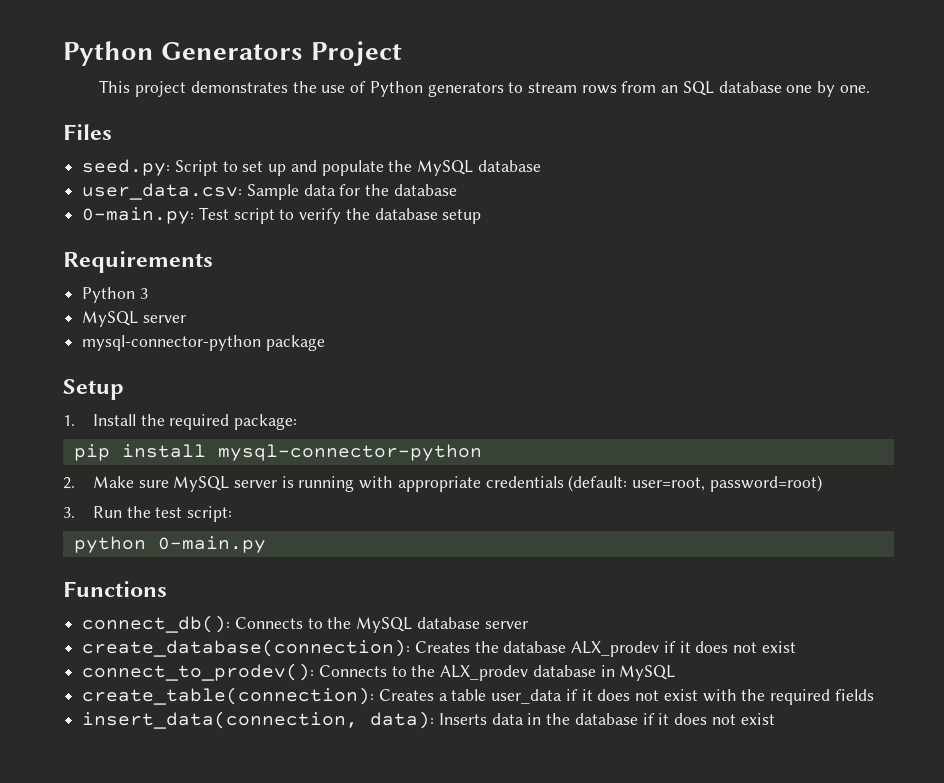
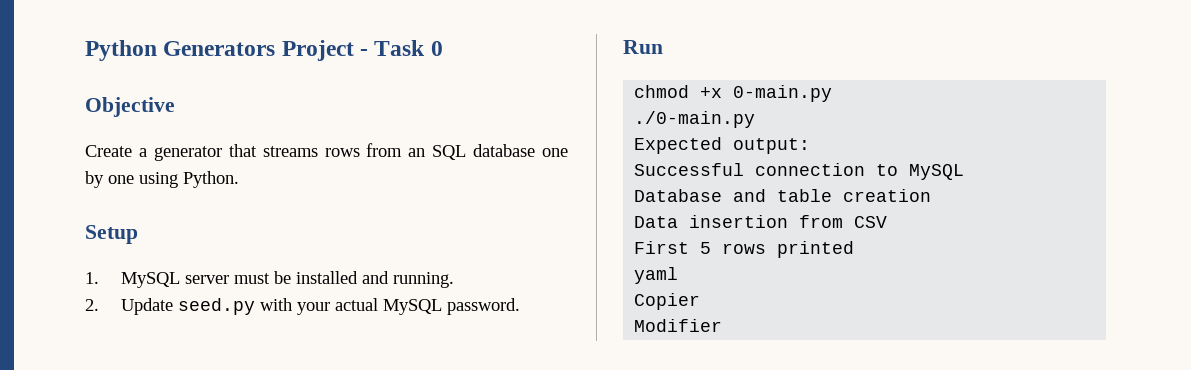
[99,80,578,97] // This project demonstrates the use of Python generators to stream -> [360,40,443,56] [85,97,175,117] [85,144,318,161] - Task 0 // Objective // Create a generator that streams
[839,85,870,93] [63,124,112,140] [82,159,541,176] [82,183,457,200] [82,207,482,224] [63,251,213,273] [82,287,148,303] [82,311,186,327] [82,335,325,351] [63,379,124,400] [63,414,298,430] [73,444,482,461] [63,475,822,492] [63,506,233,522] [73,536,266,553] [63,581,167,597] [82,615,528,633] [82,639,796,657] [82,663,676,681] [82,687,874,705] [82,711,775,729] one. // Files // seed.py: Script to set up and populate the MySQL database // user_data.csv: Sample data for the database // 0-main.py: Test script to verify the database setup // Requirements // Python 3 // MySQL server // mysql-connector-python package // Setup // 1. Install the required package: // pip install mysql-connector-python // 2. Make sure MySQL server is running with appropriate credentials (default: user=root, password=root) // 3. Run the test script: // python 0-main.py // Functions // connect_db(): Connects to the MySQL database server // create_database(connection): Creates the database ALX_prodev if it does not exist // connect_to_prodev(): Connects to the ALX_prodev database in MySQL // create_table(connection): Creates a table user_data if it does not exist with the required fields // insert_data(connection, data): Inserts data in the database if it does not exist -> [108,171,239,188] [85,225,138,244] [85,271,454,288] [85,298,520,315] [623,40,663,54] [634,85,833,102] [634,111,756,128] [634,137,811,154] [634,163,965,180] [634,189,932,202] [634,215,888,228] [634,241,855,258] [634,267,679,284] [634,293,701,310] [634,319,723,332] one using Python. // Setup // 1. MySQL server must be installed and running. // 2. Update seed.py with your actual MySQL password. // Run // chmod +x 0-main.py // ./0-main.py // Expected output: // Successful connection to MySQL // Database and table creation // Data insertion from CSV // First 5 rows printed // yaml // Copier // Modifier

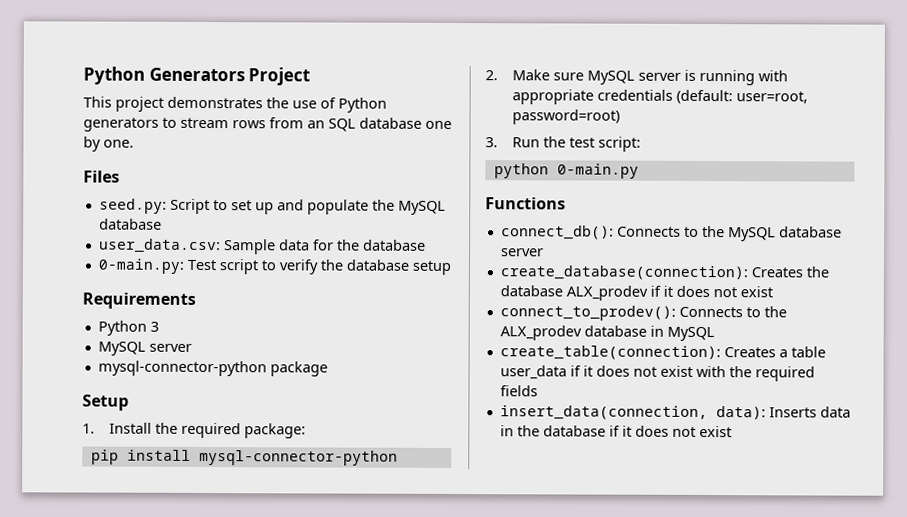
[360,40,443,56] [85,97,175,117] [85,144,318,161] - Task 0 // Objective // Create a generator that streams -> [83,96,387,113] [83,117,229,132] // This project demonstrates the use of Python generators to stream
[108,171,239,188] [85,225,138,244] [85,271,454,288] [85,298,520,315] [623,40,663,54] [634,85,833,102] [634,111,756,128] [634,137,811,154] [634,163,965,180] [634,189,932,202] [634,215,888,228] [634,241,855,258] [634,267,679,284] [634,293,701,310] [634,319,723,332] one using Python. // Setup // 1. MySQL server must be installed and running. // 2. Update seed.py with your actual MySQL password. // Run // chmod +x 0-main.py // ./0-main.py // Expected output: // Successful connection to MySQL // Database and table creation // Data insertion from CSV // First 5 rows printed // yaml // Copier // Modifier -> [103,139,134,148] [83,170,120,183] [98,198,446,215] [98,218,162,230] [98,238,426,255] [97,258,451,275] [82,292,196,309] [97,320,159,336] [97,341,192,356] [97,360,328,377] [82,394,129,411] [82,422,307,439] [90,449,398,466] [485,69,789,86] [512,89,809,105] [512,109,621,125] [485,136,642,152] [493,163,639,179] [485,197,566,210] [500,225,842,242] [500,248,544,257] [499,265,829,281] [499,285,773,301] [499,305,787,321] [499,325,715,342] [499,345,826,361] [499,365,815,382] [499,385,538,397] [499,405,851,421] [499,425,732,438] one. // Files // seed.py: Script to set up and populate the MySQL database // user_data.csv: Sample data for the database // 0-main.py: Test script to verify the database setup // Requirements // Python 3 // MySQL server // mysql-connector-python package // Setup // 1. Install the required package: // pip install mysql-connector-python // 2. Make sure MySQL server is running with appropriate credentials (default: user=root, password=root) // 3. Run the test script: // python 0-main.py // Functions // connect_db(): Connects to the MySQL database server // create_database(connection): Creates the database ALX_prodev if it does not exist // connect_to_prodev(): Connects to the ALX_prodev database in MySQL // create_table(connection): Creates a table user_data if it does not exist with the required fields // insert_data(connection, data): Inserts data in the database if it does not exist

